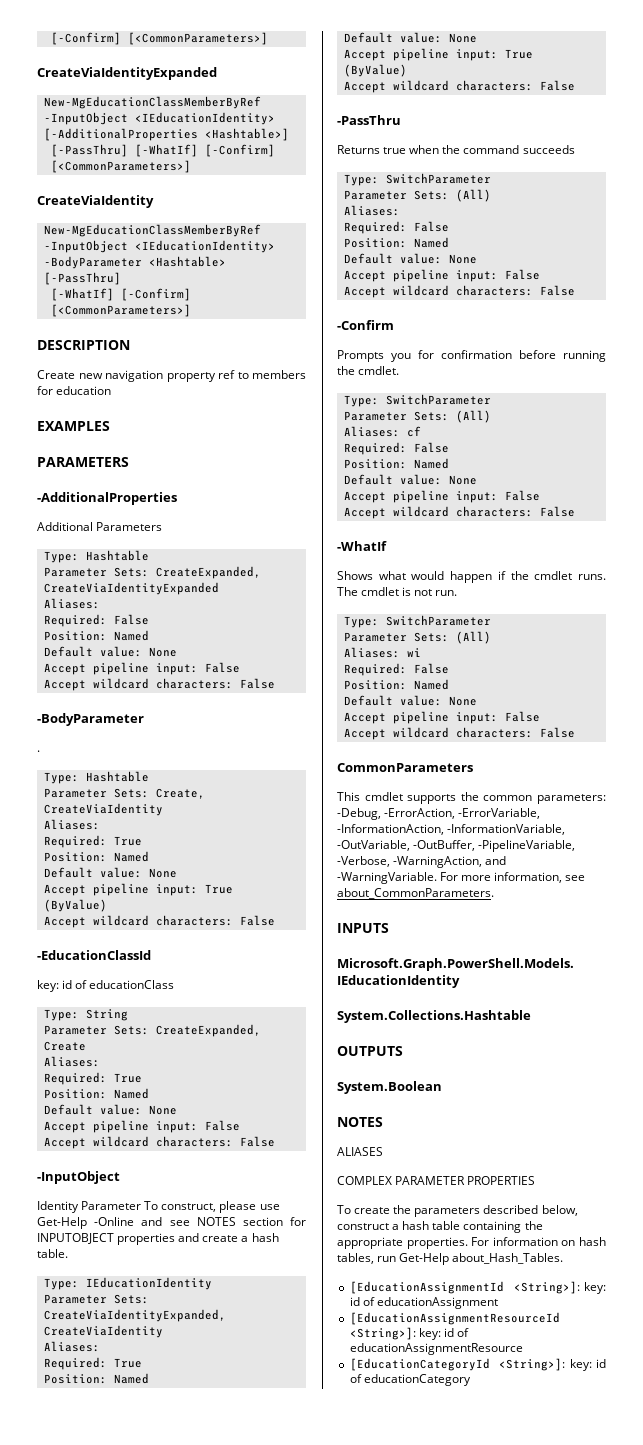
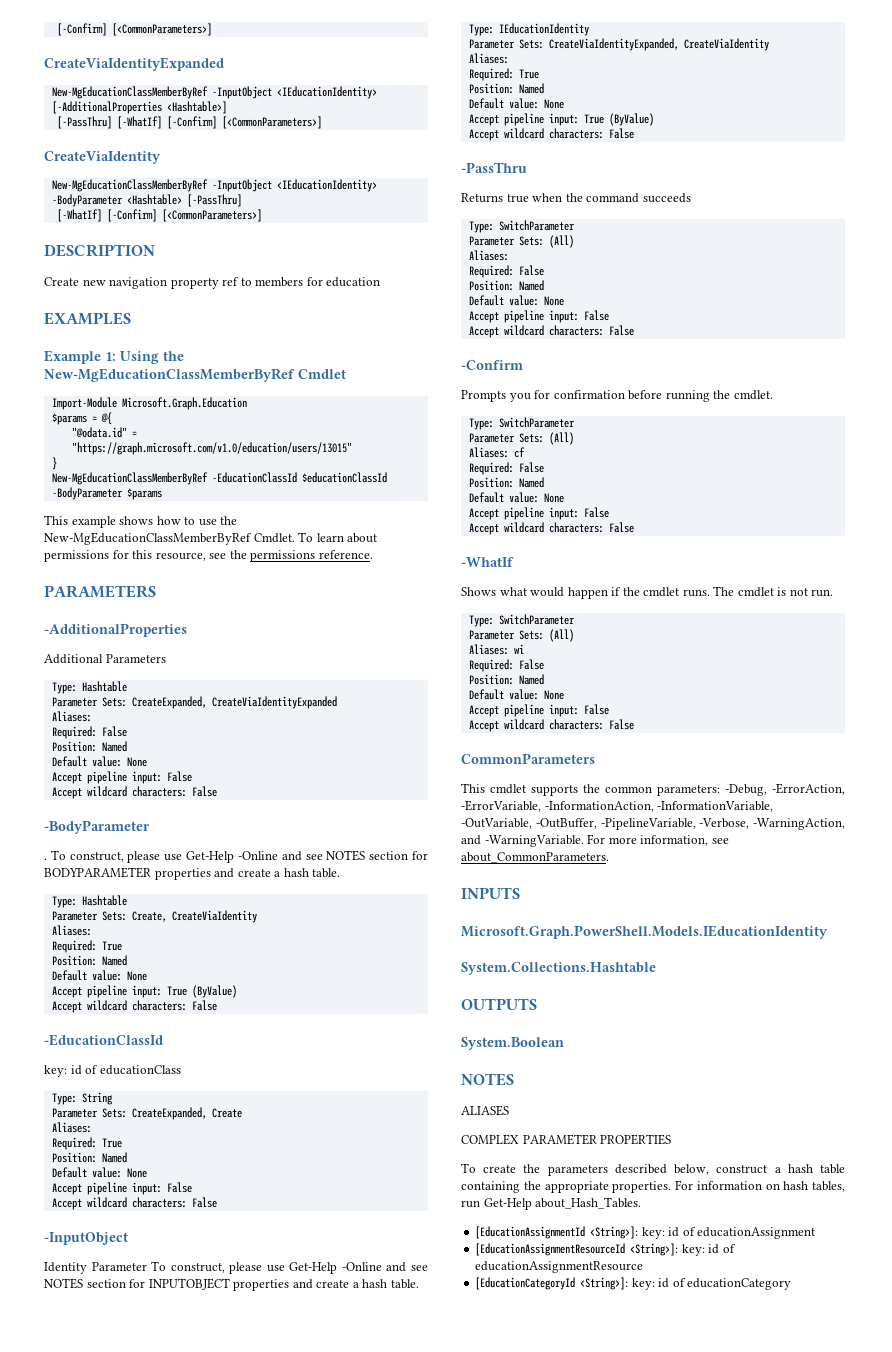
(110, 426) none -> [44,350,184,364] [44,368,346,382] [51,397,247,410] [51,412,112,425] [71,427,137,438] [71,442,352,455] [51,457,57,470] [51,472,387,485] [51,487,162,500] [44,515,238,528] [44,532,378,545] [44,550,373,562] // Example 1: Using the New-MgEducationClassMemberByRef Cmdlet // Import-Module Microsoft.Graph.Education // $params = @{ // "@odata.id" = "https://graph.microsoft.com/v1.0/education/users/13015" // } // New-MgEducationClassMemberByRef -EducationClassId $educationClassId -BodyParameter $params // This example shows how to use the New-MgEducationClassMemberByRef Cmdlet. To learn about permissions for this resource, see the permissions reference.
(40, 751) none -> [50,850,428,863] [44,867,341,880] To construct, please use Get-Help -Online and see NOTES section for BODYPARAMETER properties and create a hash table.

